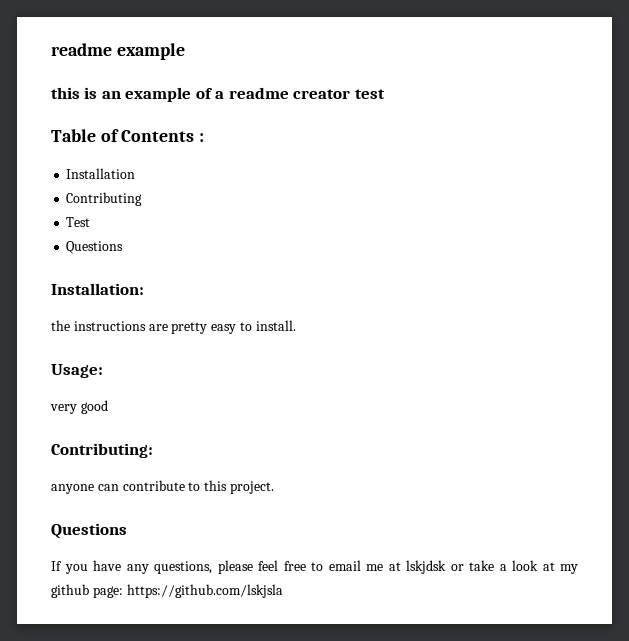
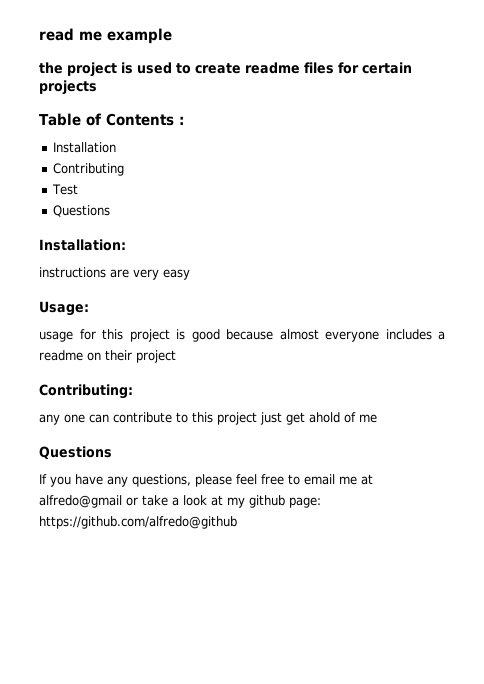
[51,43,112,56] readme -> [39,28,102,41] read me
[51,87,385,102] this is an example of a readme creator test -> [39,62,412,77] [39,80,97,95] the project is used to create readme files for certain projects
[51,320,70,331] the -> (126, 245) none
[171,322,208,334] pretty -> [133,269,159,280] very
[239,320,296,331] to install. -> (190, 274) none
[50,400,108,414] very good -> [39,329,445,342] [39,350,176,363] usage for this project is good because almost everyone includes a readme on their project
[51,484,94,494] anyone -> [39,414,85,425] any one
[229,481,274,494] project. -> [217,412,377,425] project just get ahold of me
[406,560,446,574] lskjdsk -> [39,495,122,508] alfredo@gmail
[126,584,283,598] https://github.com/lskjsla -> [39,516,237,529] https://github.com/alfredo@github

